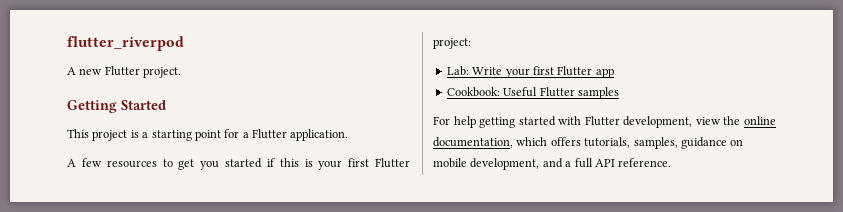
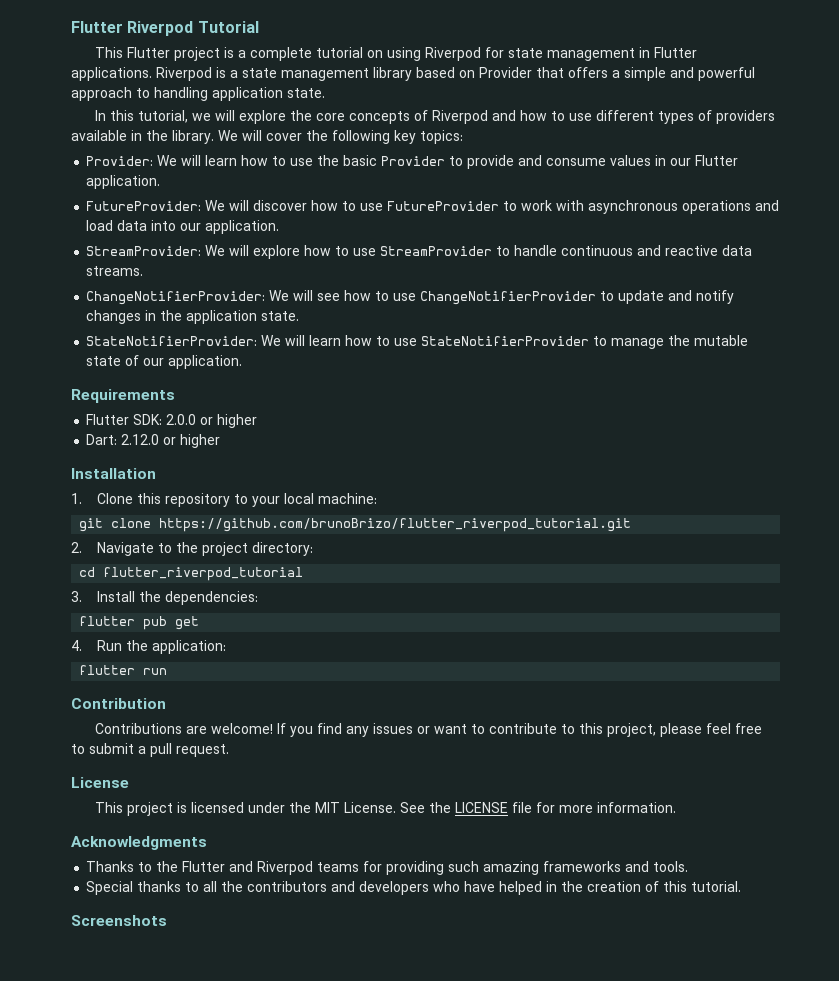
[67,36,184,51] [67,66,182,78] [67,100,166,113] [67,129,349,141] [67,158,410,170] [433,38,471,49] [446,66,614,78] [446,87,619,99] [433,116,776,128] [433,137,744,149] [433,158,672,170] flutter_riverpod // A new Flutter project. // Getting Started // This project is a starting point for a Flutter application. // A few resources to get you started if this is your first Flutter project: // Lab: Write your first Flutter app // Cookbook: Useful Flutter samples // For help getting started with Flutter development, view the online documentation, which offers tutorials, samples, guidance on mobile development, and a full API reference. -> [71,21,259,36] [95,47,698,61] [71,67,755,81] [71,87,325,101] [95,110,776,124] [71,130,463,144] [86,155,739,169] [86,175,161,189] [86,200,780,214] [86,220,280,234] [86,245,753,259] [86,266,144,276] [86,290,735,305] [86,310,300,324] [86,335,749,349] [86,355,243,369] [71,389,175,403] [86,414,258,428] [86,434,221,448] [71,468,156,479] [71,493,378,507] [79,518,632,532] [71,542,314,556] [79,567,304,581] [71,591,259,605] [79,616,200,630] [71,640,227,654] [79,665,168,675] [71,698,166,709] [95,723,763,737] [71,743,229,757] [71,777,129,788] [95,802,677,816] [71,836,207,850] [86,861,689,875] [86,881,742,895] [71,915,167,926] Flutter Riverpod Tutorial // This Flutter project is a complete tutorial on using Riverpod for state management in Flutter applications. Riverpod is a state management library based on Provider that offers a simple and powerful approach to handling application state. // In this tutorial, we will explore the core concepts of Riverpod and how to use different types of providers available in the library. We will cover the following key topics: // Provider: We will learn how to use the basic Provider to provide and consume values in our Flutter application. // FutureProvider: We will discover how to use FutureProvider to work with asynchronous operations and load data into our application. // StreamProvider: We will explore how to use StreamProvider to handle continuous and reactive data streams. // ChangeNotifierProvider: We will see how to use ChangeNotifierProvider to update and notify changes in the application state. // StateNotifierProvider: We will learn how to use StateNotifierProvider to manage the mutable state of our application. // Requirements // Flutter SDK: 2.0.0 or higher // Dart: 2.12.0 or higher // Installation // 1. Clone this repository to your local machine: // git clone https://github.com/brunoBrizo/flutter_riverpod_tutorial.git // 2. Navigate to the project directory: // cd flutter_riverpod_tutorial // 3. Install the dependencies: // flutter pub get // 4. Run the application: // flutter run // Contribution // Contributions are welcome! If you find any issues or want to contribute to this project, please feel free to submit a pull request. // License // This project is licensed under the MIT License. See the LICENSE file for more information. // Acknowledgments // Thanks to the Flutter and Riverpod teams for providing such amazing frameworks and tools. // Special thanks to all the contributors and developers who have helped in the creation of this tutorial. // Screenshots

